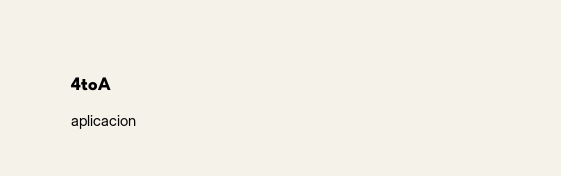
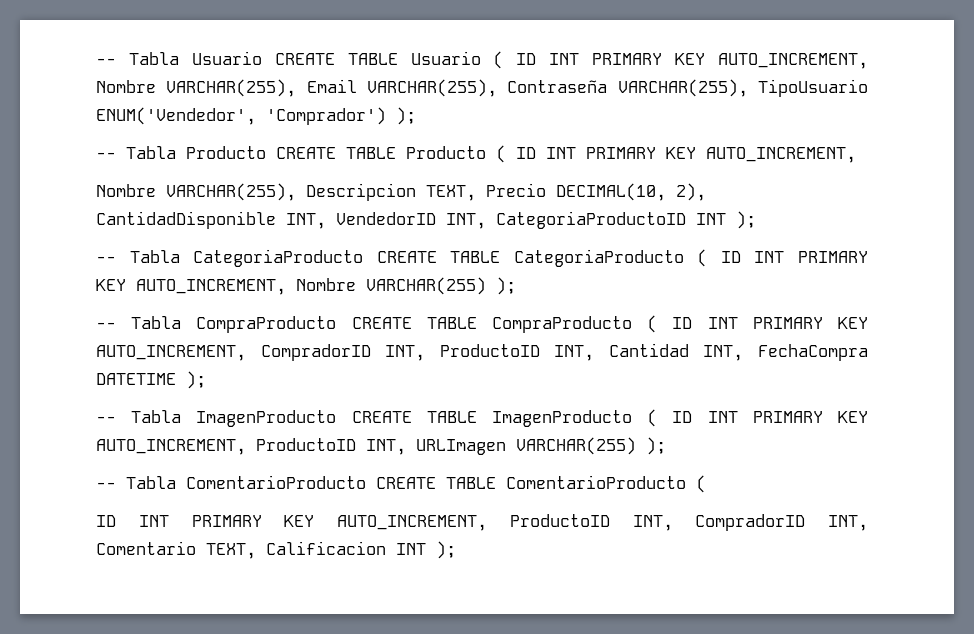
[71,77,111,91] [71,115,136,129] 4toA // aplicacion -> [96,51,868,69] [96,79,868,97] [96,107,416,125] [96,145,856,163] [96,183,706,201] [96,211,756,229] [96,249,868,267] [96,277,516,295] [96,315,869,333] [96,343,868,361] [96,371,206,389] [96,409,869,427] [96,437,666,455] [96,475,706,493] [96,514,868,531] [96,541,456,559] -- Tabla Usuario CREATE TABLE Usuario ( ID INT PRIMARY KEY AUTO_INCREMENT, Nombre VARCHAR(255), Email VARCHAR(255), Contraseña VARCHAR(255), TipoUsuario ENUM('Vendedor', 'Comprador') ); // -- Tabla Producto CREATE TABLE Producto ( ID INT PRIMARY KEY AUTO_INCREMENT, // Nombre VARCHAR(255), Descripcion TEXT, Precio DECIMAL(10, 2), CantidadDisponible INT, VendedorID INT, CategoriaProductoID INT ); // -- Tabla CategoriaProducto CREATE TABLE CategoriaProducto ( ID INT PRIMARY KEY AUTO_INCREMENT, Nombre VARCHAR(255) ); // -- Tabla CompraProducto CREATE TABLE CompraProducto ( ID INT PRIMARY KEY AUTO_INCREMENT, CompradorID INT, ProductoID INT, Cantidad INT, FechaCompra DATETIME ); // -- Tabla ImagenProducto CREATE TABLE ImagenProducto ( ID INT PRIMARY KEY AUTO_INCREMENT, ProductoID INT, URLImagen VARCHAR(255) ); // -- Tabla ComentarioProducto CREATE TABLE ComentarioProducto ( // ID INT PRIMARY KEY AUTO_INCREMENT, ProductoID INT, CompradorID INT, Comentario TEXT, Calificacion INT );

